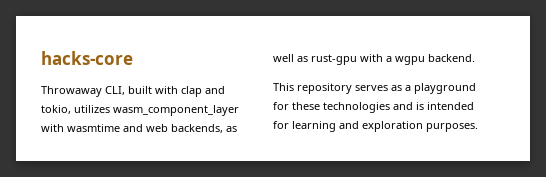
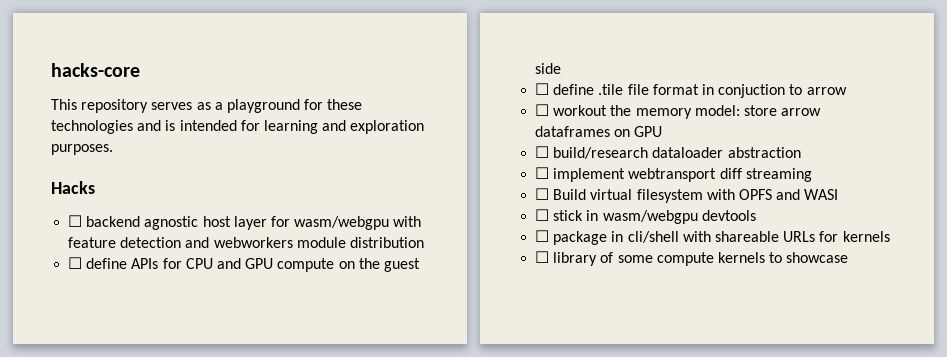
[41,86,225,97] [41,105,239,116] [41,124,237,133] [273,54,475,65] // Throwaway CLI, built with clap and tokio, utilizes wasm_component_layer with wasmtime and web backends, as well as rust-gpu with a wgpu backend. -> (140, 70) none
(478, 127) none -> [51,181,95,194] [68,215,422,230] [68,237,424,248] [68,257,420,272] [535,63,562,74] [535,83,847,98] [535,104,822,119] [535,126,663,137] [535,146,801,159] [535,167,812,182] [535,188,839,203] [535,209,756,224] [535,230,890,245] [535,251,849,266] // Hacks // ☐ backend agnostic host layer for wasm/webgpu with feature detection and webworkers module distribution // ☐ define APIs for CPU and GPU compute on the guest side // ☐ define .tile file format in conjuction to arrow // ☐ workout the memory model: store arrow dataframes on GPU // ☐ build/research dataloader abstraction // ☐ implement webtransport diff streaming // ☐ Build virtual filesystem with OPFS and WASI // ☐ stick in wasm/webgpu devtools // ☐ package in cli/shell with shareable URLs for kernels // ☐ library of some compute kernels to showcase

